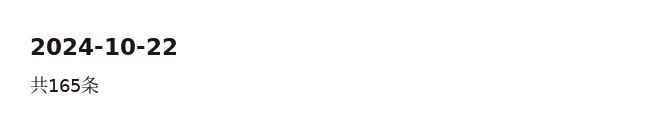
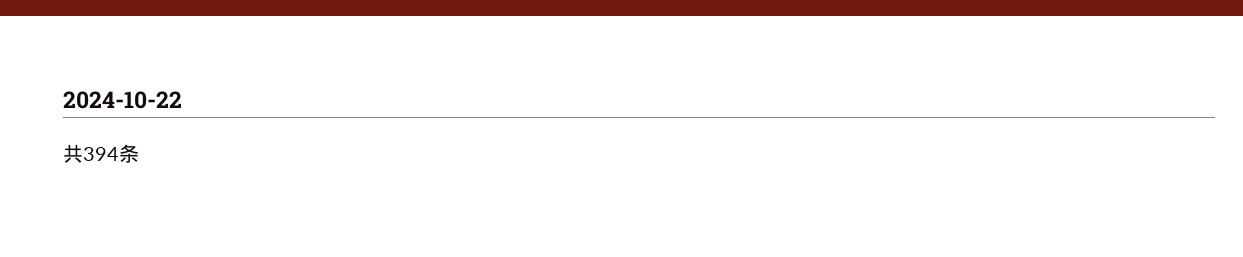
[48,79,81,92] 165 -> [83,147,119,161] 394

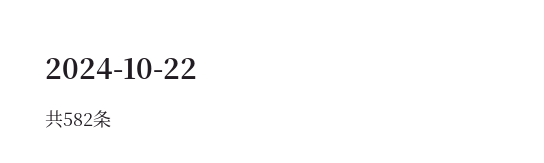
[83,147,119,161] 394 -> [63,112,93,126] 582

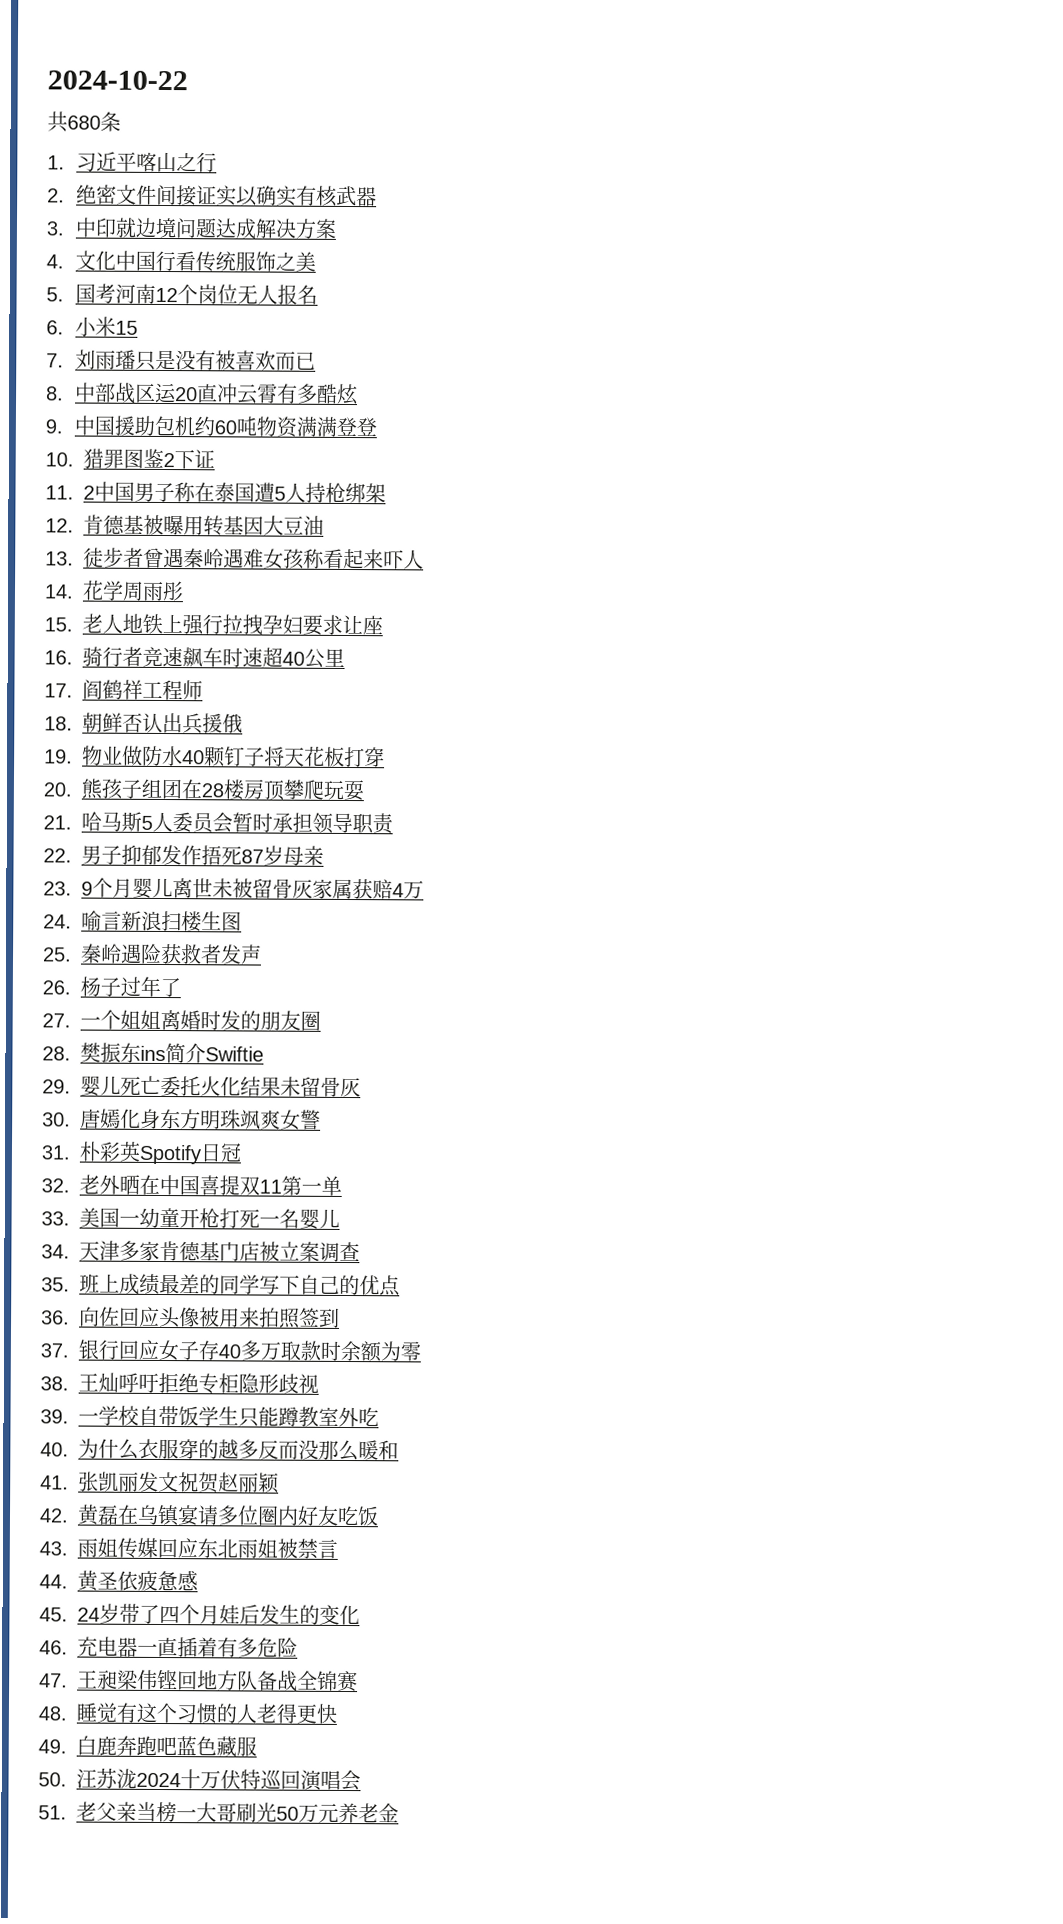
[63,112,93,126] 582 -> [67,115,101,130] 680
(111, 119) none -> [47,151,218,173] [47,184,378,207] [46,217,338,240] [46,250,317,272] [46,283,319,305] [46,316,139,337] [46,349,317,371] [46,382,360,406] [45,415,378,438] [45,448,215,470] [45,481,386,504] [45,514,324,537] [45,547,424,570] [44,580,184,602] [44,613,383,636] [44,646,345,669] [44,679,203,701] [44,712,243,735] [44,745,385,768] [43,778,364,802] [43,811,394,835] [43,844,324,866] [43,877,424,900] [43,910,242,933] [42,943,262,965] [42,976,181,998] [42,1009,321,1031] [42,1042,264,1064] [42,1075,361,1098] [42,1108,321,1131] [41,1141,242,1165] [41,1174,342,1196] [41,1207,340,1230] [41,1240,360,1262] [41,1273,401,1297] [41,1306,340,1329] [40,1339,421,1363] [40,1372,319,1395] [40,1405,379,1428] [40,1438,399,1462] [40,1471,280,1494] [39,1504,379,1527] [39,1537,338,1559] [39,1570,199,1592] [39,1603,360,1626] [39,1636,298,1658] [39,1669,358,1693] [38,1702,337,1725] [38,1735,257,1758] [38,1767,361,1792] [38,1801,399,1824] // 1.习近平喀山之行 // 2.绝密文件间接证实以确实有核武器 // 3.中印就边境问题达成解决方案 // 4.文化中国行看传统服饰之美 // 5.国考河南12个岗位无人报名 // 6.小米15 // 7.刘雨璠只是没有被喜欢而已 // 8.中部战区运20直冲云霄有多酷炫 // 9.中国援助包机约60吨物资满满登登 // 10.猎罪图鉴2下证 // 11. 2中国男子称在泰国遭5人持枪绑架 // 12.肯德基被曝用转基因大豆油 // 13.徒步者曾遇秦岭遇难女孩称看起来吓人 // 14.花学周雨彤 // 15.老人地铁上强行拉拽孕妇要求让座 // 16.骑行者竞速飙车时速超40公里 // 17.阎鹤祥工程师 // 18.朝鲜否认出兵援俄 // 19.物业做防水40颗钉子将天花板打穿 // 20.熊孩子组团在28楼房顶攀爬玩耍 // 21.哈马斯5人委员会暂时承担领导职责 // 22.男子抑郁发作捂死87岁母亲 // 23. 9个月婴儿离世未被留骨灰家属获赔4万 // 24.喻言新浪扫楼生图 // 25.秦岭遇险获救者发声 // 26.杨子过年了 // 27.一个姐姐离婚时发的朋友圈 // 28.樊振东ins简介Swiftie // 29.婴儿死亡委托火化结果未留骨灰 // 30.唐嫣化身东方明珠飒爽女警 // 31.朴彩英Spotify日冠 // 32.老外晒在中国喜提双11第一单 // 33.美国一幼童开枪打死一名婴儿 // 34.天津多家肯德基门店被立案调查 // 35.班上成绩最差的同学写下自己的优点 // 36.向佐回应头像被用来拍照签到 // 37.银行回应女子存40多万取款时余额为零 // 38.王灿呼吁拒绝专柜隐形歧视 // 39.一学校自带饭学生只能蹲教室外吃 // 40.为什么衣服穿的越多反而没那么暖和 // 41.张凯丽发文祝贺赵丽颖 // 42.黄磊在乌镇宴请多位圈内好友吃饭 // 43.雨姐传媒回应东北雨姐被禁言 // 44.黄圣依疲惫感 // 45. 24岁带了四个月娃后发生的变化 // 46.充电器一直插着有多危险 // 47.王昶梁伟铿回地方队备战全锦赛 // 48.睡觉有这个习惯的人老得更快 // 49.白鹿奔跑吧蓝色藏服 // 50.汪苏泷2024十万伏特巡回演唱会 // 51.老父亲当榜一大哥刷光50万元养老金

